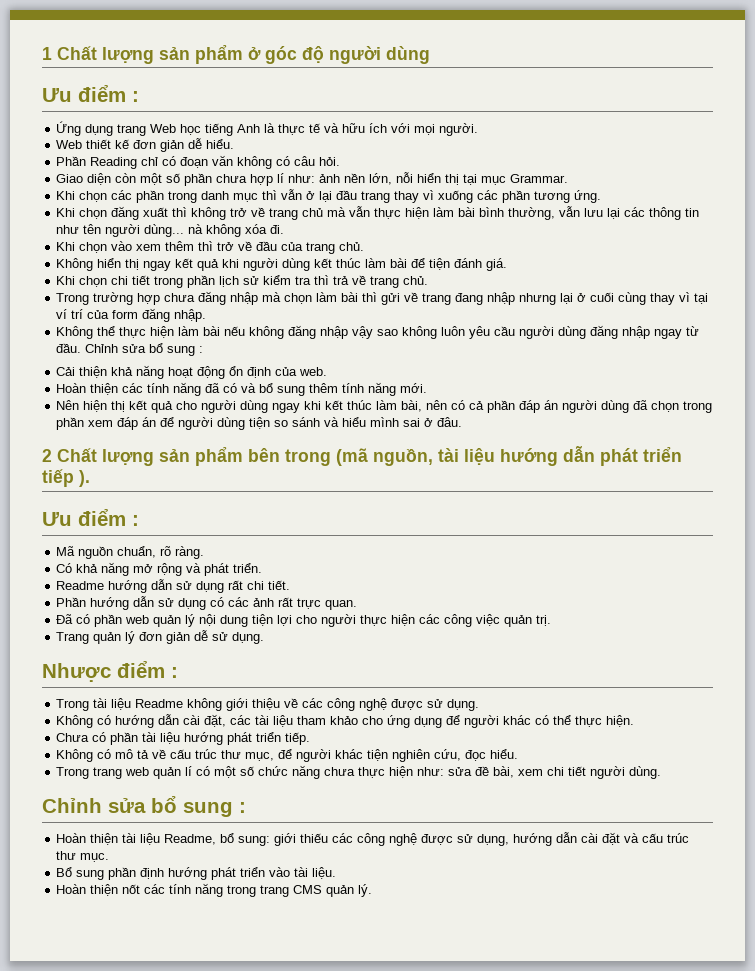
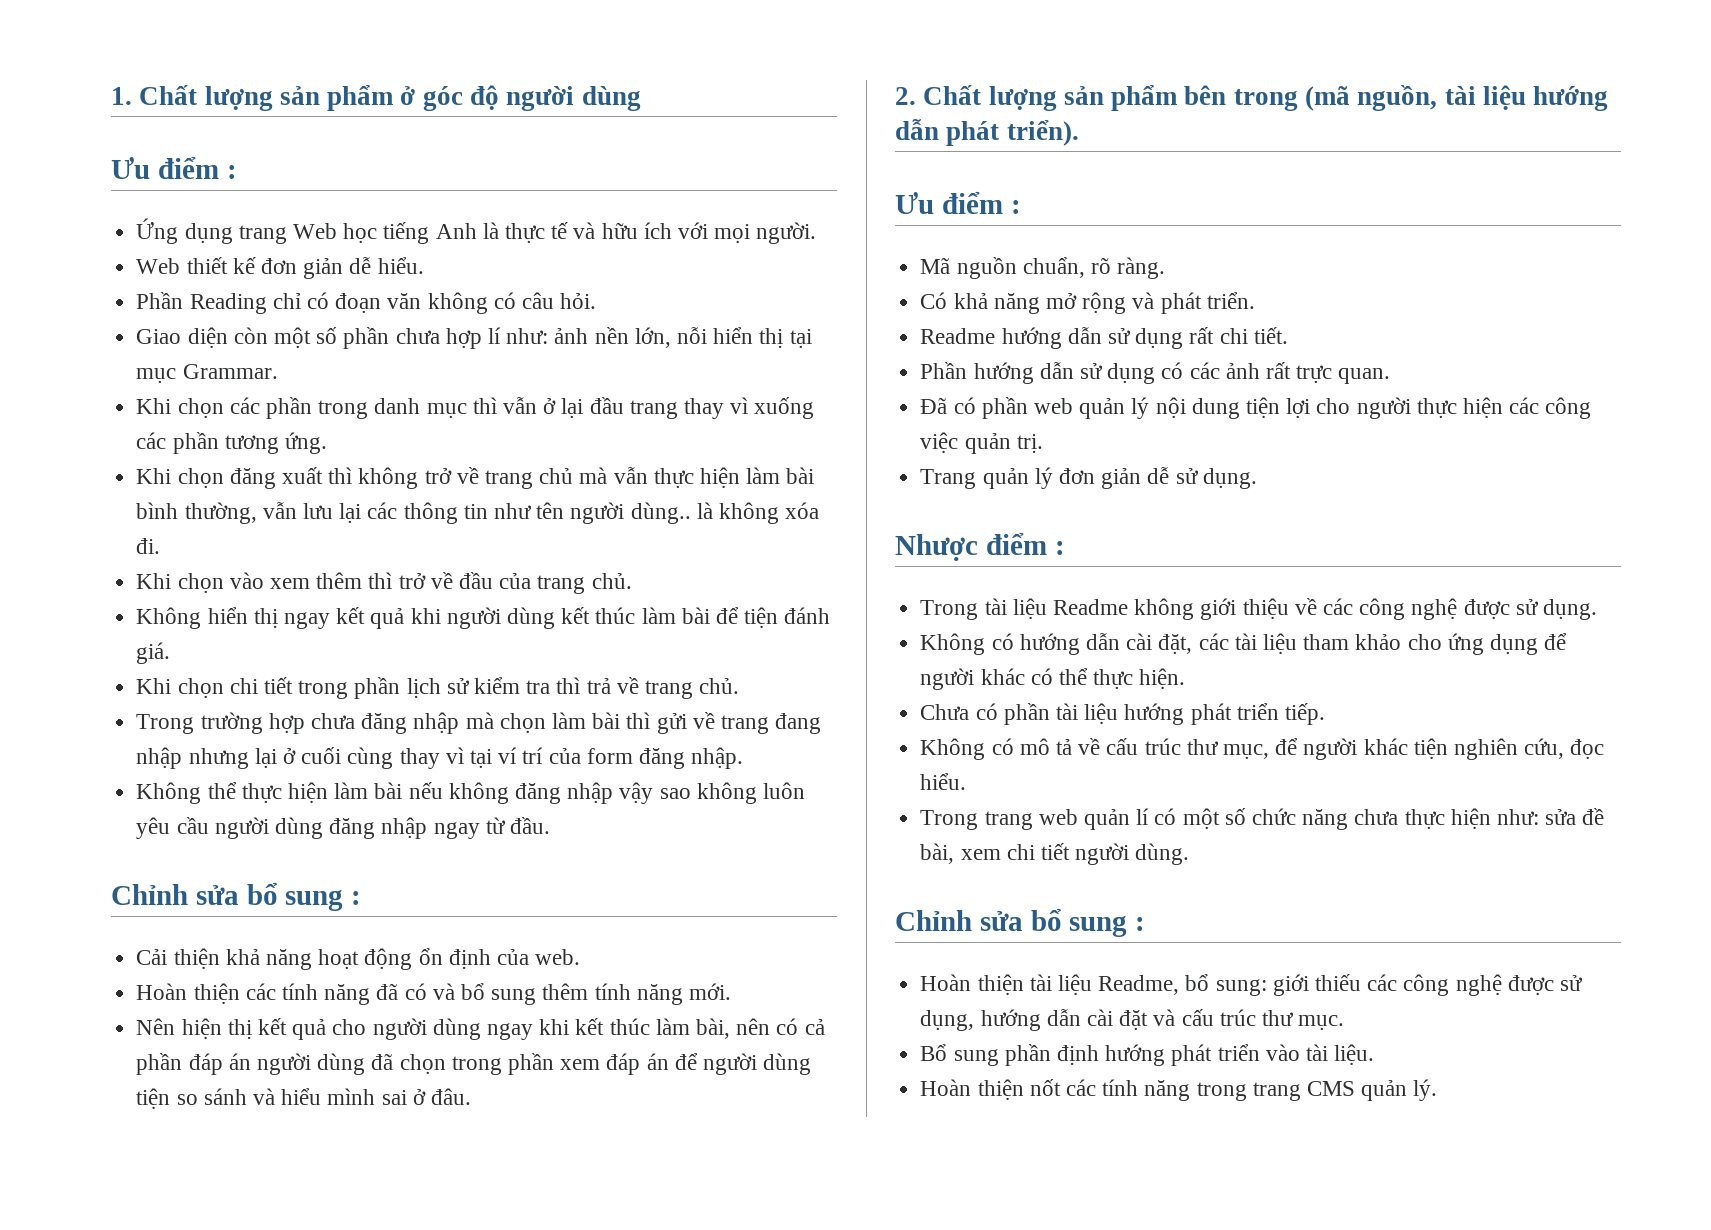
[42,47,52,60] 1 -> [111,87,132,105] 1.
[144,224,204,237] dùng... nà -> [630,502,713,524] dùng.. là
(82, 348) none -> (550, 825) //
[42,449,52,462] 2 -> [895,87,916,105] 2.
[643,447,682,462] [42,469,90,487] triển tiếp ). -> [1006,119,1079,146] triển).

